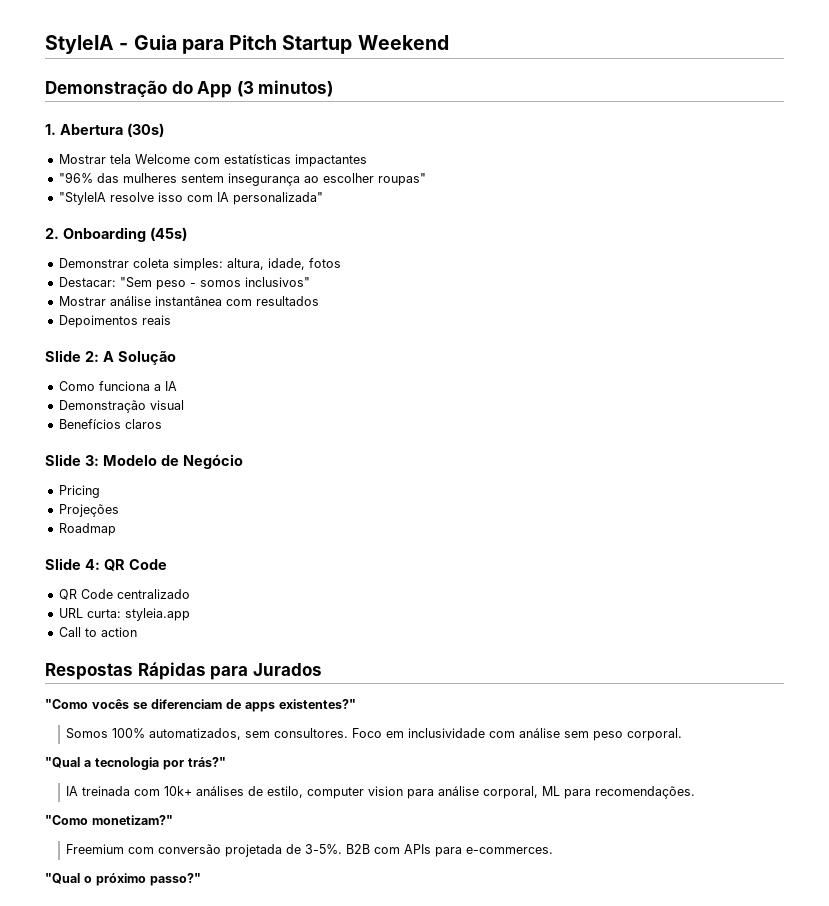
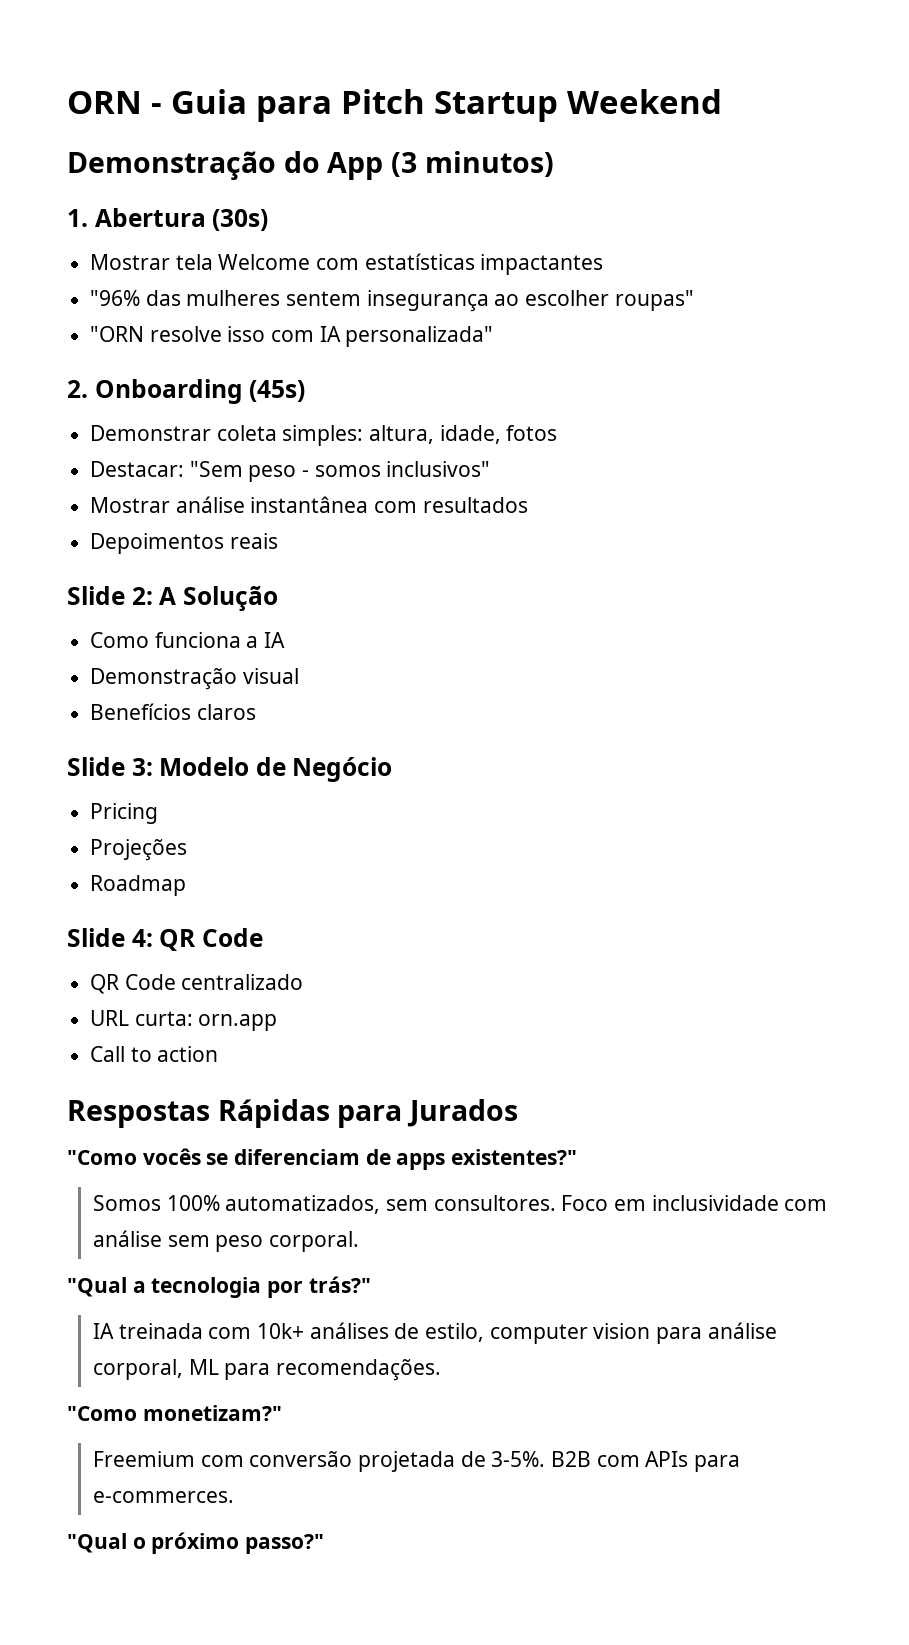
[45,35,114,54] StyleIA -> [67,91,142,114] ORN
[58,192,106,205] "StyleIA -> [90,326,145,342] "ORN
[124,608,190,621] styleia.app -> [198,1014,278,1031] orn.app

